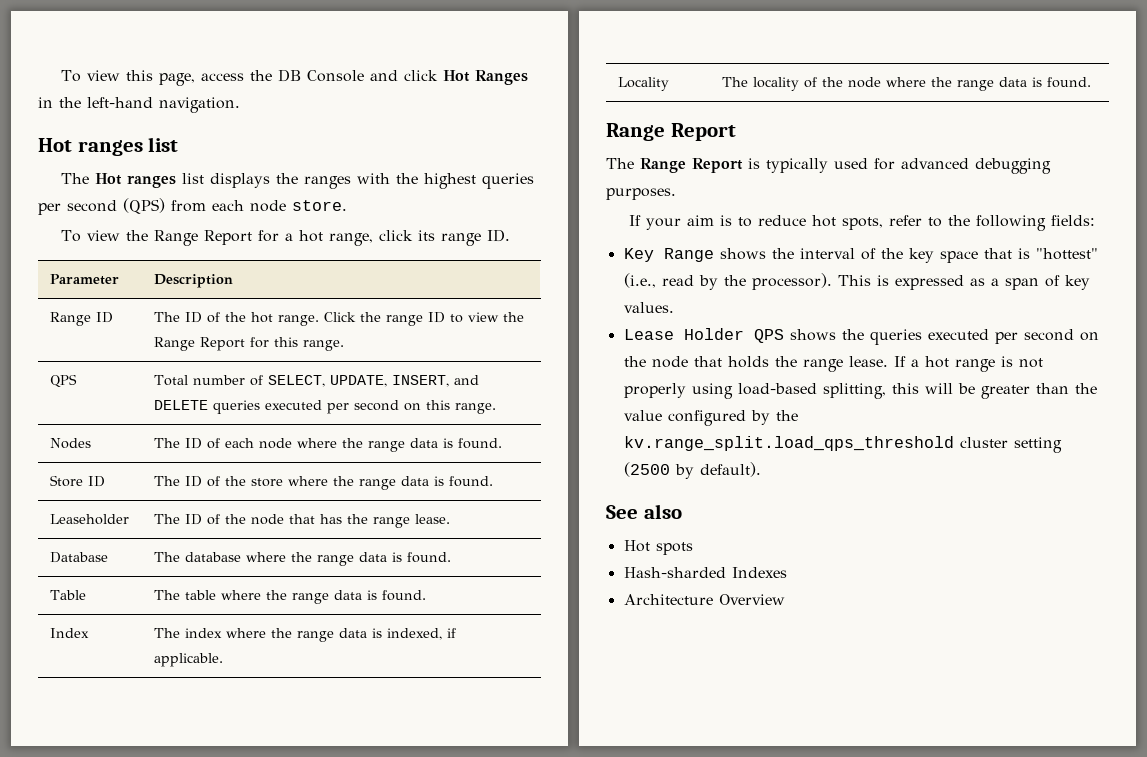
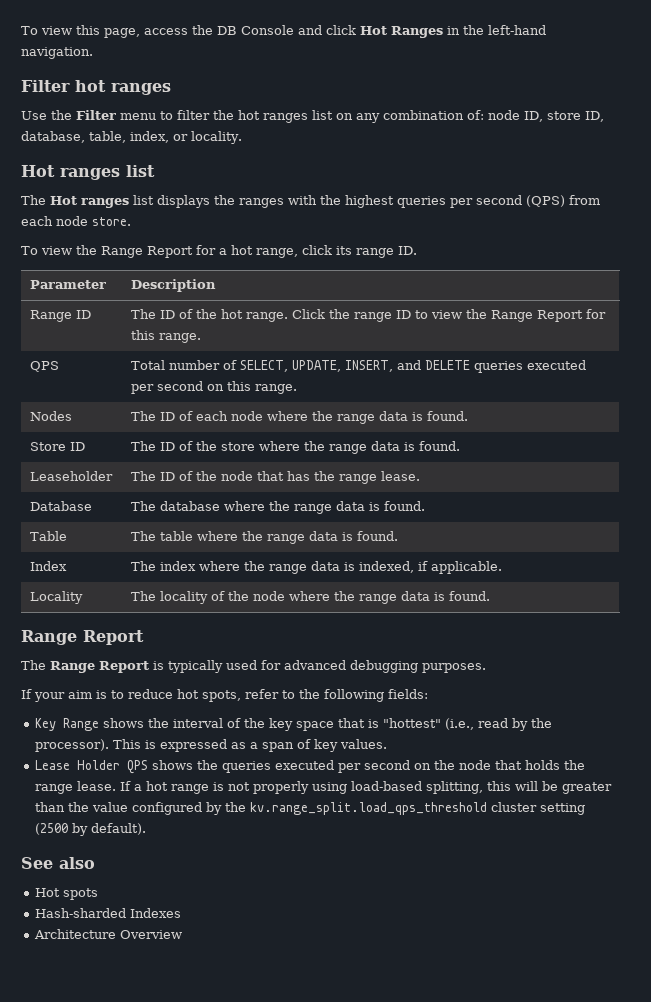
(240, 105) none -> [21,80,171,95] [21,110,604,123] [21,131,242,144] // Filter hot ranges // Use the Filter menu to filter the hot ranges list on any combination of: node ID, store ID, database, table, index, or locality.

